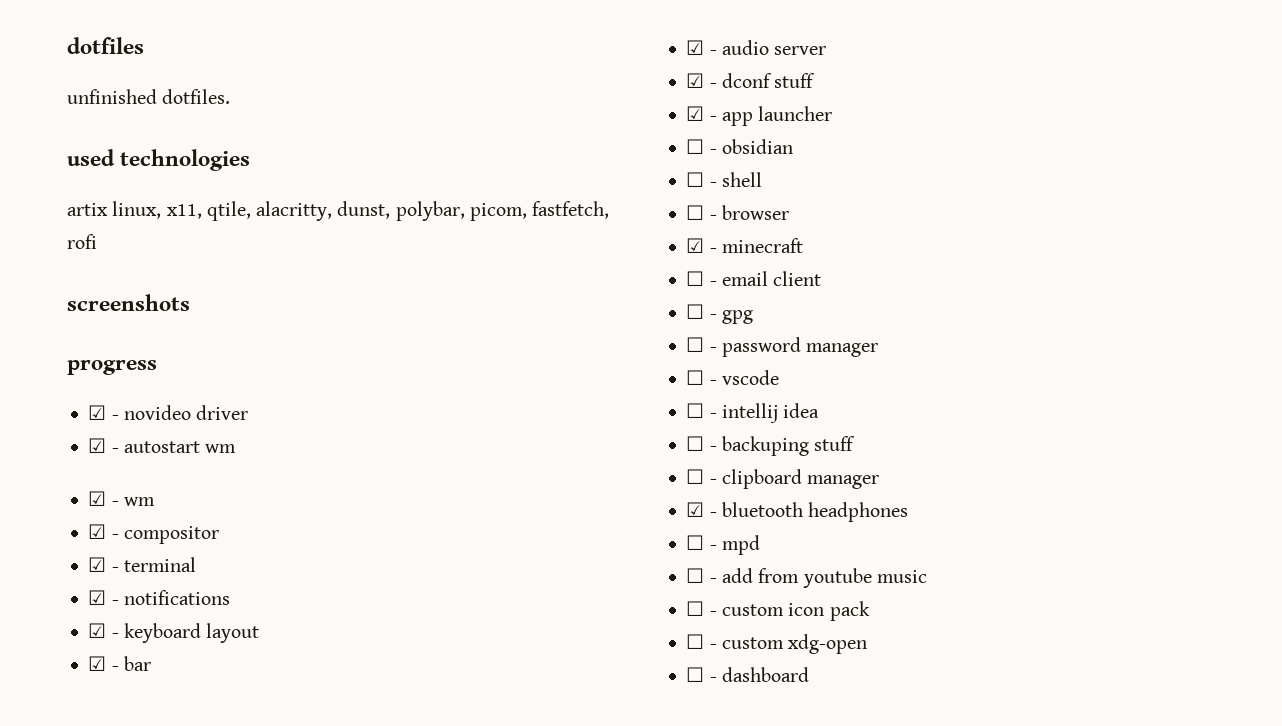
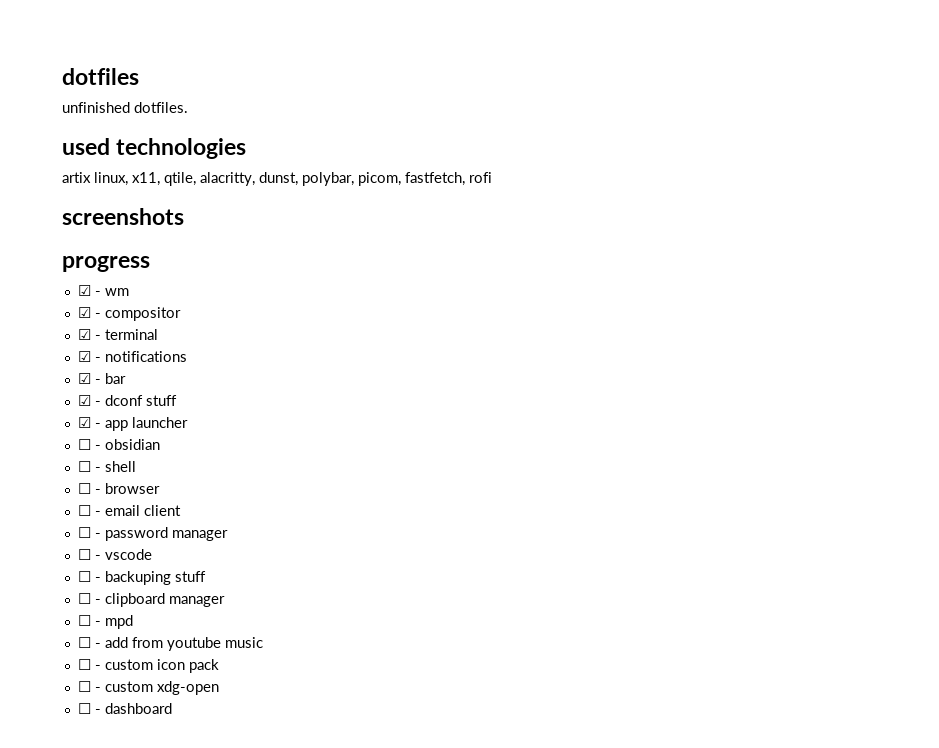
[88,405,249,420] [88,438,237,453] // ☑ - novideo driver // ☑ - autostart wm -> (150, 264) none
[88,623,260,643] // ☑ - keyboard layout -> (187, 356) none
[686,40,827,55] // ☑ - audio server -> (126, 378) none
[686,238,803,253] // ☑ - minecraft -> (160, 488) none
[686,304,753,324] // ☐ - gpg -> (181, 510) none
[686,403,820,423] // ☐ - intellij idea -> (152, 554) none
[686,502,909,522] // ☑ - bluetooth headphones -> (225, 601) none

